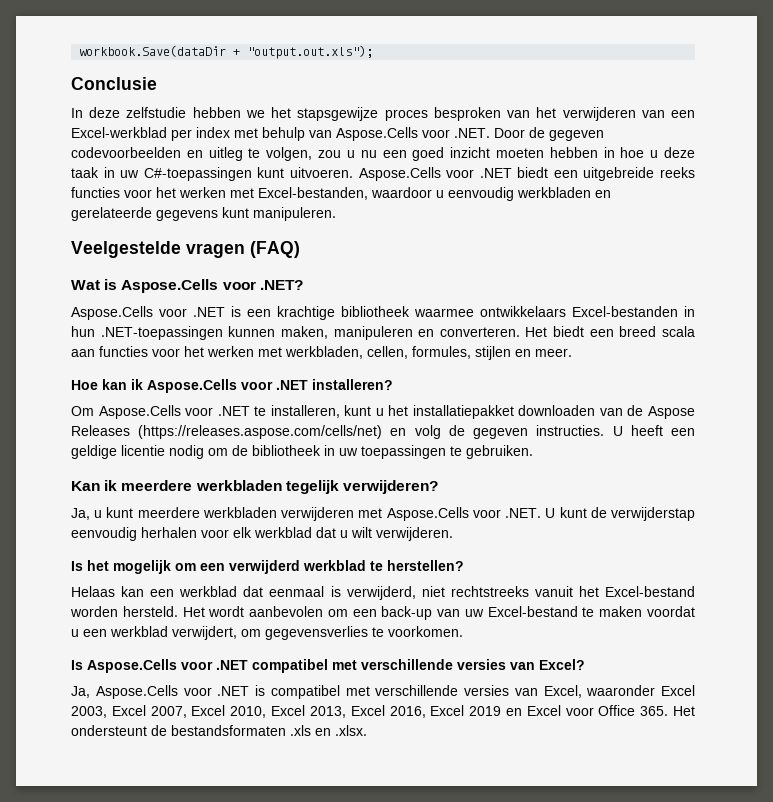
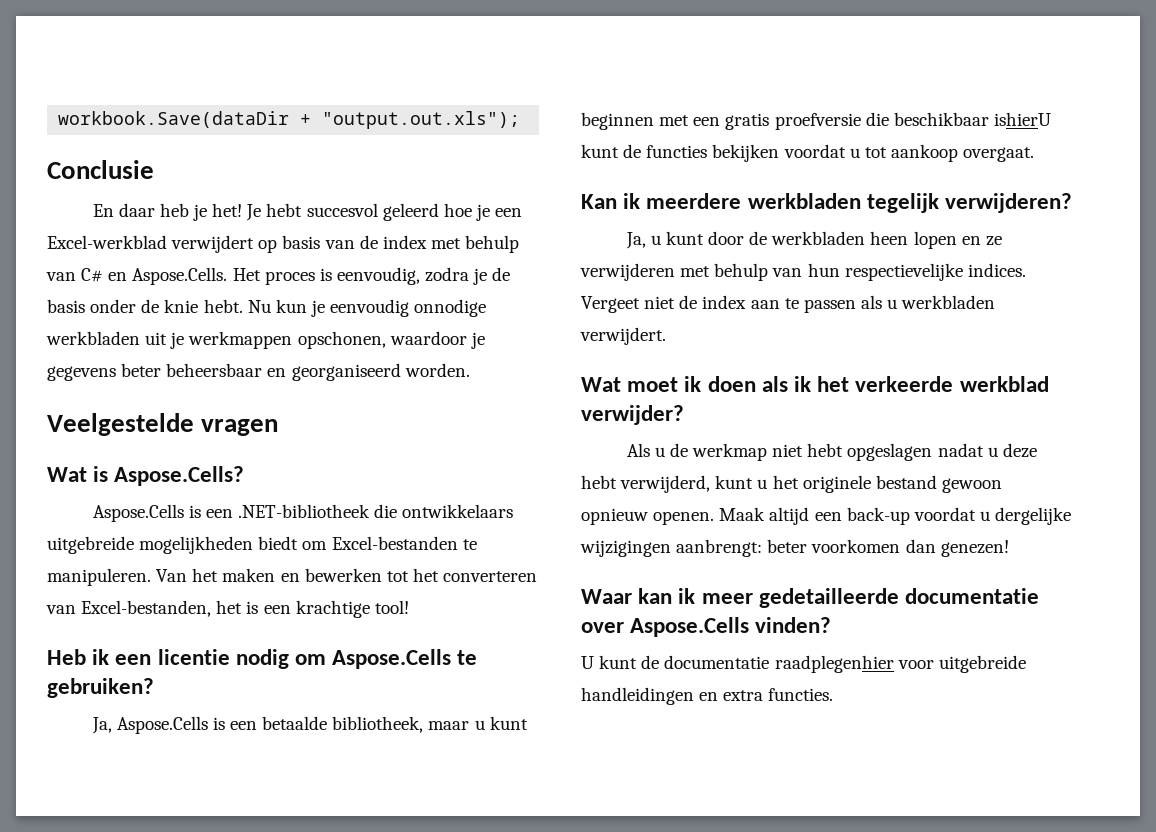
[71,107,695,121] [71,127,604,141] [71,147,695,161] [71,167,695,181] [71,187,611,201] [71,207,336,221] In deze zelfstudie hebben we het stapsgewijze proces besproken van het verwijderen van een Excel-werkblad per index met behulp van Aspose.Cells voor .NET. Door de gegeven codevoorbeelden en uitleg te volgen, zou u nu een goed inzicht moeten hebben in hoe u deze taak in uw C#-toepassingen kunt uitvoeren. Aspose.Cells voor .NET biedt een uitgebreide reeks functies voor het werken met Excel-bestanden, waardoor u eenvoudig werkbladen en gerelateerde gegevens kunt manipuleren. -> [92,203,523,221] [47,235,520,253] [46,267,511,285] [47,299,487,317] [46,331,485,349] [47,363,470,381] En daar heb je het! Je hebt succesvol geleerd hoe je een Excel-werkblad verwijdert op basis van de index met behulp van C# en Aspose.Cells. Het proces is eenvoudig, zodra je de basis onder de knie hebt. Nu kun je eenvoudig onnodige werkbladen uit je werkmappen opschonen, waardoor je gegevens beter beheersbaar en georganiseerd worden.
[250,241,300,258] (FAQ) -> (279, 427) none
[121,279,303,293] [71,306,695,320] [71,326,695,340] [71,346,572,360] [71,379,393,393] [71,405,696,419] [71,425,695,439] [71,445,533,459] Aspose.Cells voor .NET? // Aspose.Cells voor .NET is een krachtige bibliotheek waarmee ontwikkelaars Excel-bestanden in hun .NET-toepassingen kunnen maken, manipuleren en converteren. Het biedt een breed scala aan functies voor het werken met werkbladen, cellen, formules, stijlen en meer. // Hoe kan ik Aspose.Cells voor .NET installeren? // Om Aspose.Cells voor .NET te installeren, kunt u het installatiepakket downloaden van de Aspose Releases (https://releases.aspose.com/cells/net) en volg de gegeven instructies. U heeft een geldige licentie nodig om de bibliotheek in uw toepassingen te gebruiken. -> [114,466,245,486] [92,504,514,522] [47,536,477,554] [47,568,538,586] [46,600,409,618] [47,649,478,669] [47,678,154,698] [91,716,528,734] [581,112,1051,130] [581,144,1035,162] Aspose.Cells? // Aspose.Cells is een .NET-bibliotheek die ontwikkelaars uitgebreide mogelijkheden biedt om Excel-bestanden te manipuleren. Van het maken en bewerken tot het converteren van Excel-bestanden, het is een krachtige tool! // Heb ik een licentie nodig om Aspose.Cells te gebruiken? // Ja, Aspose.Cells is een betaalde bibliotheek, maar u kunt beginnen met een gratis proefversie die beschikbaar ishierU kunt de functies bekijken voordat u tot aankoop overgaat.
[137,507,695,521] [71,527,453,541] [71,560,464,574] [71,586,695,600] [70,606,695,620] [71,626,463,640] [71,659,585,673] [71,685,695,699] [71,705,695,718] [71,725,367,736] meerdere werkbladen verwijderen met Aspose.Cells voor .NET. U kunt de verwijderstap eenvoudig herhalen voor elk werkblad dat u wilt verwijderen. // Is het mogelijk om een verwijderd werkblad te herstellen? // Helaas kan een werkblad dat eenmaal is verwijderd, niet rechtstreeks vanuit het Excel-bestand worden hersteld. Het wordt aanbevolen om een back-up van uw Excel-bestand te maken voordat u een werkblad verwijdert, om gegevensverlies te voorkomen. // Is Aspose.Cells voor .NET compatibel met verschillende versies van Excel? // Ja, Aspose.Cells voor .NET is compatibel met verschillende versies van Excel, waaronder Excel 2003, Excel 2007, Excel 2010, Excel 2013, Excel 2016, Excel 2019 en Excel voor Office 365. Het ondersteunt de bestandsformaten .xls en .xlsx. -> [708,231,1002,249] [580,263,1026,281] [581,295,996,313] [580,327,666,345] [581,376,1049,392] [581,405,684,425] [626,443,1037,461] [581,475,1002,493] [581,507,1072,525] [580,539,1009,557] [581,588,1040,608] [581,617,832,637] [581,655,1026,673] [581,687,834,705] door de werkbladen heen lopen en ze verwijderen met behulp van hun respectievelijke indices. Vergeet niet de index aan te passen als u werkbladen verwijdert. // Wat moet ik doen als ik het verkeerde werkblad verwijder? // Als u de werkmap niet hebt opgeslagen nadat u deze hebt verwijderd, kunt u het originele bestand gewoon opnieuw openen. Maak altijd een back-up voordat u dergelijke wijzigingen aanbrengt: beter voorkomen dan genezen! // Waar kan ik meer gedetailleerde documentatie over Aspose.Cells vinden? // U kunt de documentatie raadplegenhier voor uitgebreide handleidingen en extra functies.

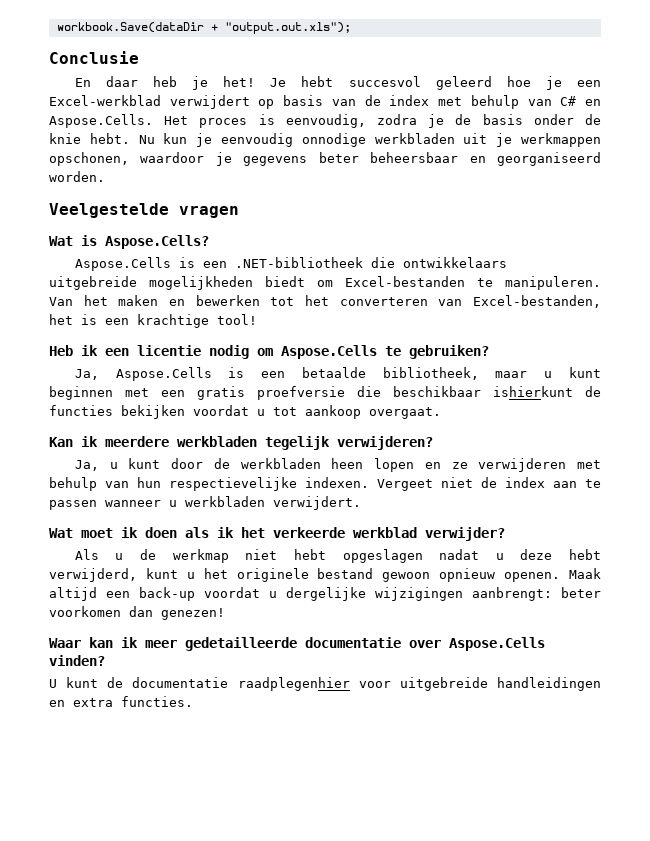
[993,112,1051,126] [581,144,619,158] ishierU kunt -> [493,386,573,397] ishierkunt
[967,263,1026,277] indices. -> [305,477,369,488] indexen.
[860,295,882,309] als -> [105,500,161,507] wanneer

